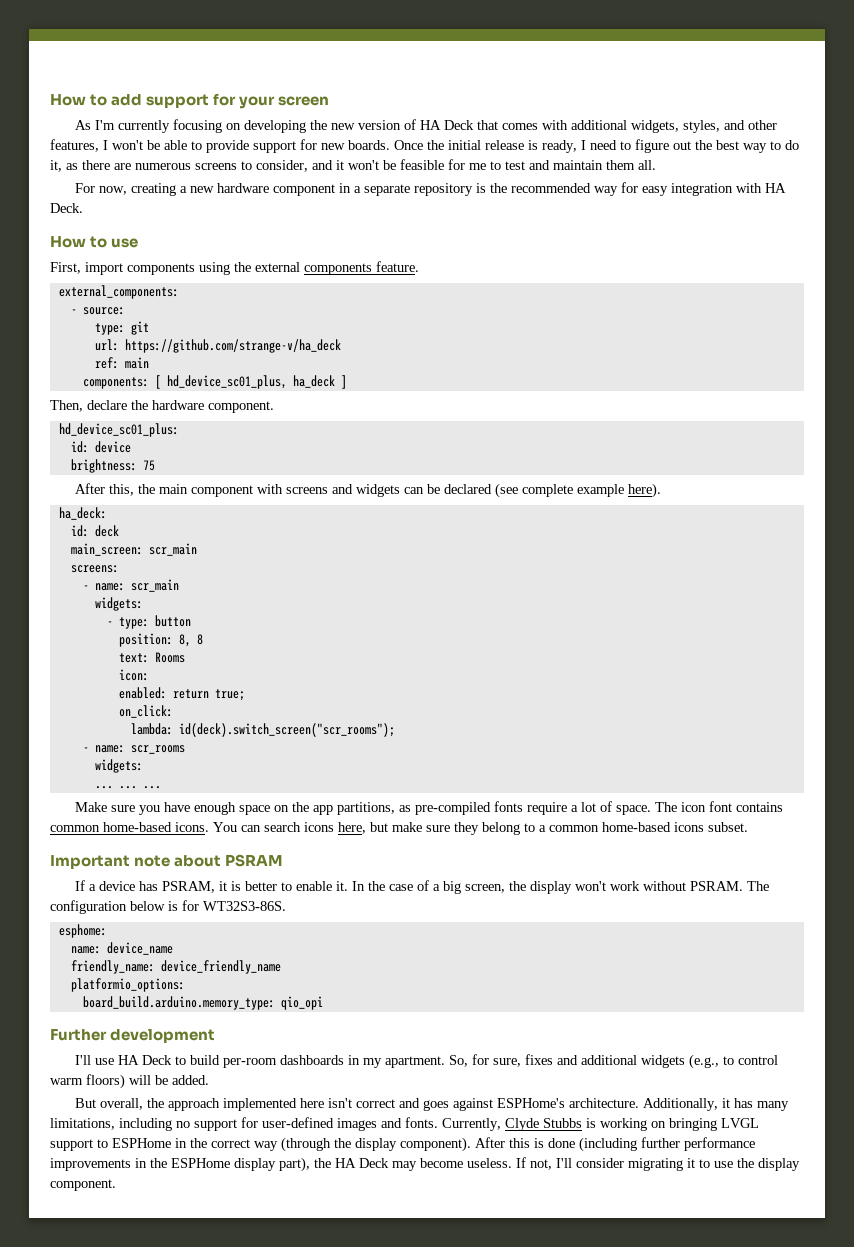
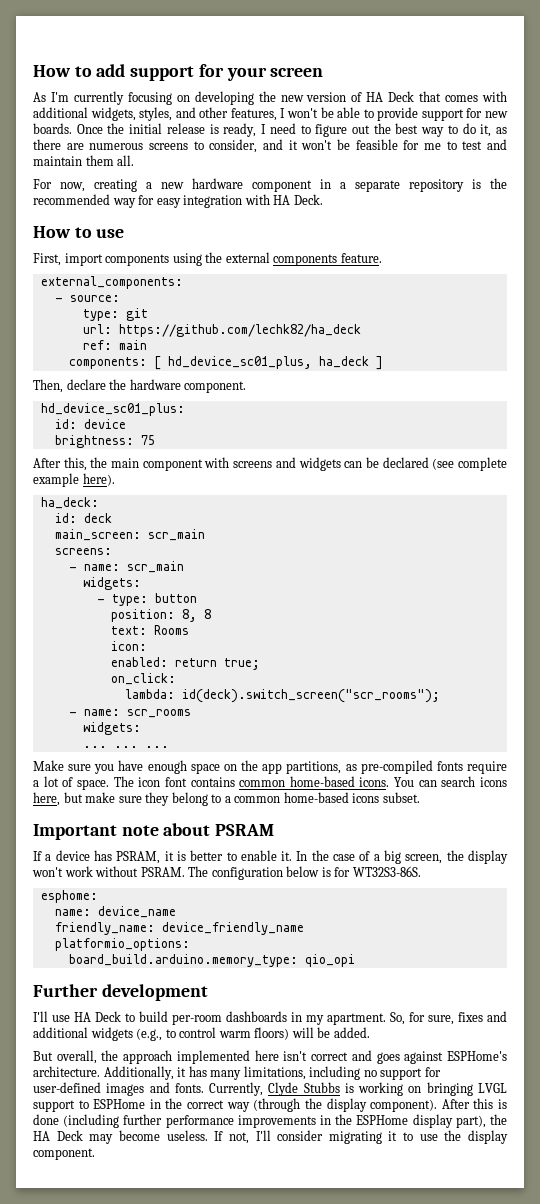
[124,339,341,353] https://github.com/strange-v/ha_deck -> [118,324,361,337] https://github.com/lechk82/ha_deck

